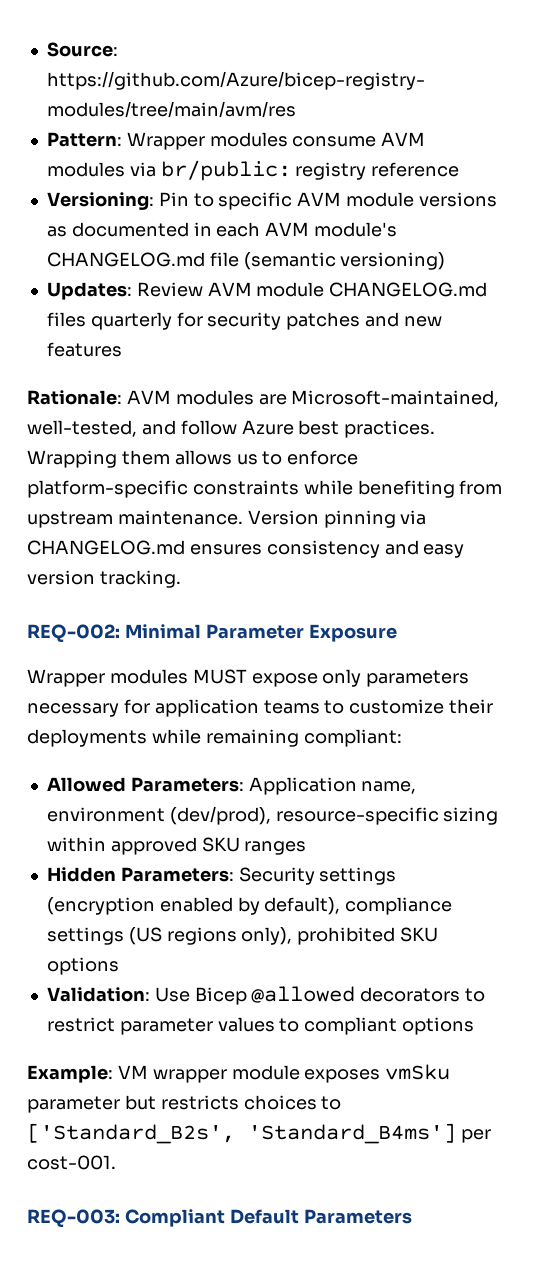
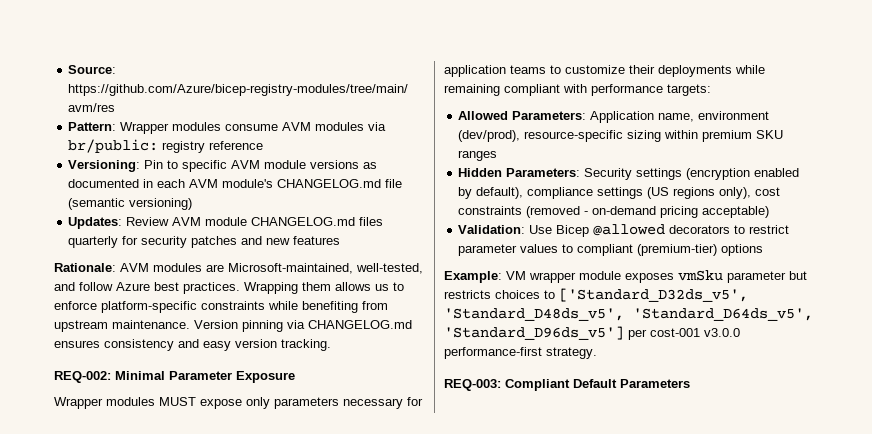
[303,729,402,747] compliant: -> [504,84,711,96] compliant with performance targets:
[110,837,197,855] approved -> [702,130,753,142] premium
[297,927,439,945] [46,957,119,975] prohibited SKU options -> [755,187,781,196] [458,206,770,218] cost constraints (removed - on-demand pricing acceptable)
(398, 1026) none -> [637,244,718,256] (premium-tier)
[27,1123,491,1144] [27,1155,116,1170] ['Standard_B2s', 'Standard_B4ms'] per cost-001. -> [559,288,748,302] [444,308,813,321] [444,326,740,340] [444,347,597,359] ['Standard_D32ds_v5', 'Standard_D48ds_v5', 'Standard_D64ds_v5', 'Standard_D96ds_v5'] per cost-001 v3.0.0 performance-first strategy.

